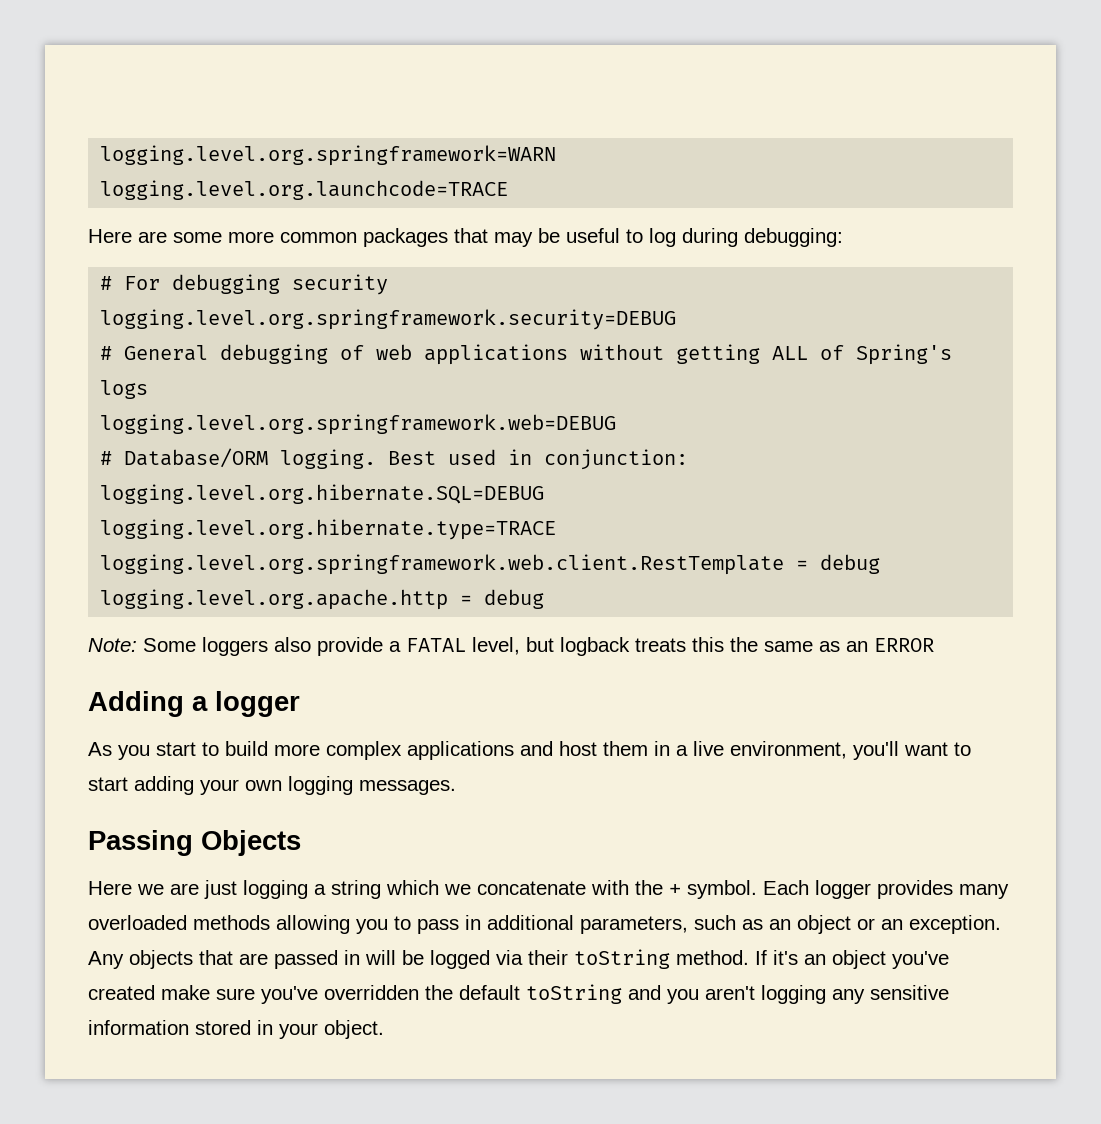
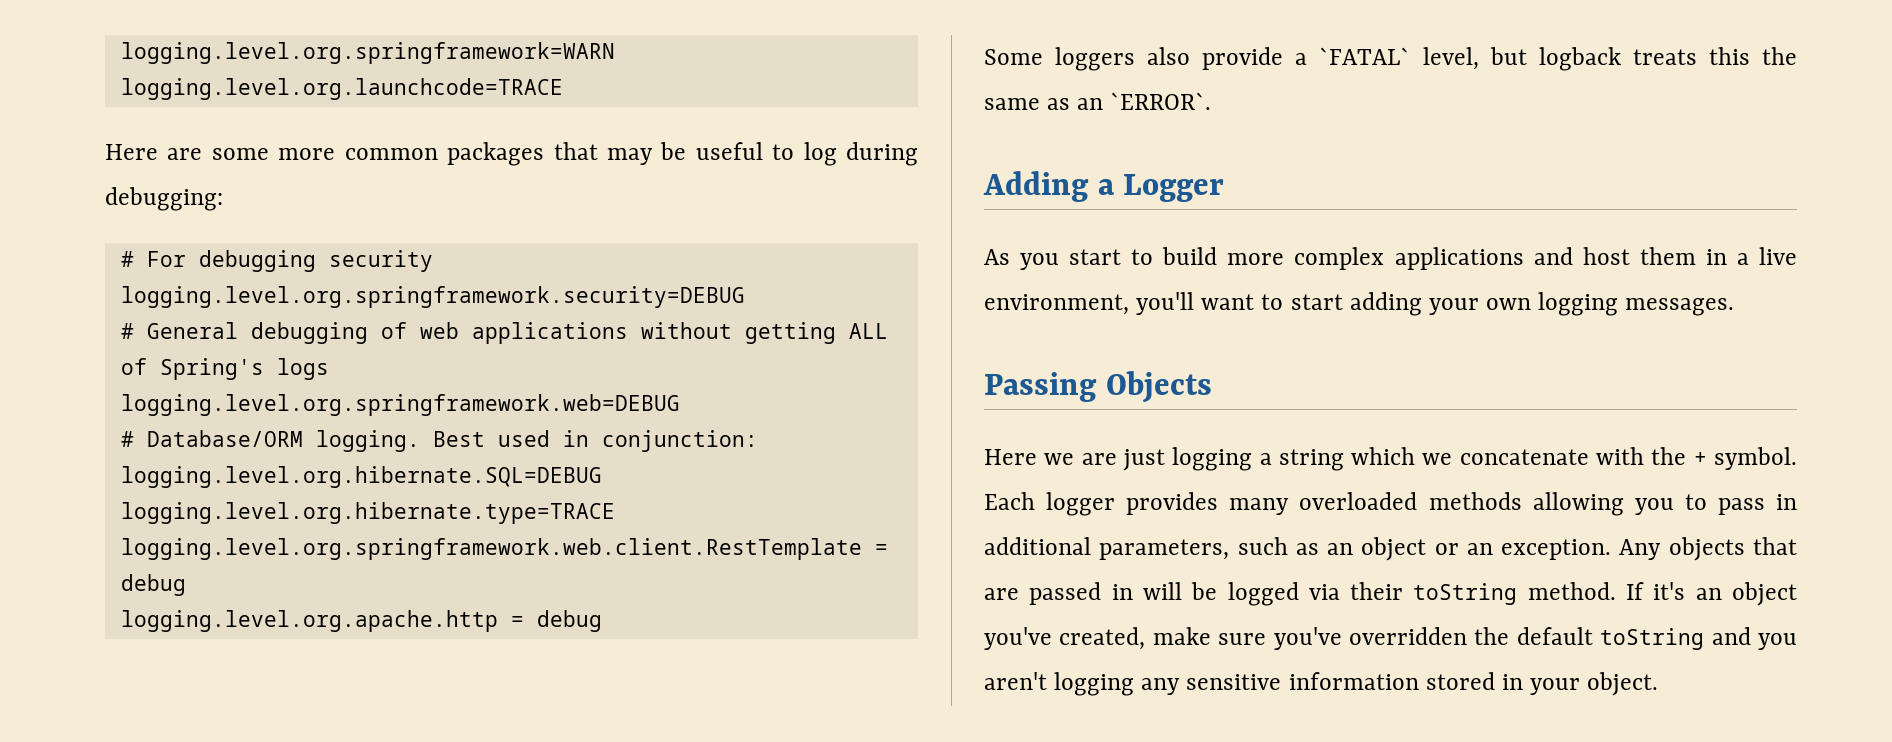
[88,638,137,652] Note: -> (602, 621) none
[406,638,466,652] FATAL -> [1319,47,1411,65] `FATAL`
[874,638,934,652] ERROR -> [1110,92,1212,110] `ERROR`.
[215,691,300,717] logger -> [1123,174,1225,202] Logger
[88,985,155,1000] created -> [1059,627,1146,650] created,

